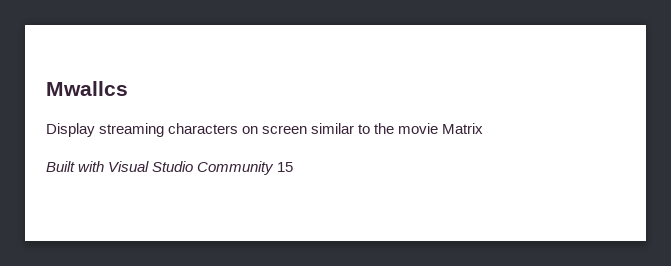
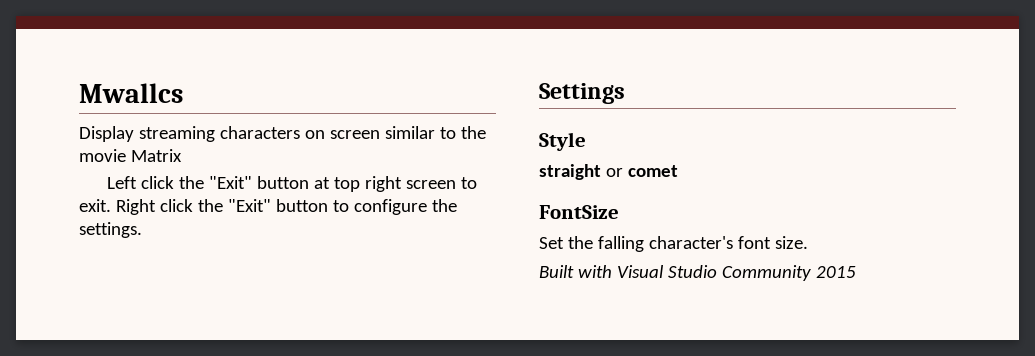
(484, 128) none -> [106,176,477,192] [79,199,457,215] [79,222,142,238] [539,83,625,104] [539,132,586,151] [539,164,678,180] [539,205,619,219] [539,236,808,252] // Left click the "Exit" button at top right screen to exit. Right click the "Exit" button to configure the settings. // Settings // Style // straight or comet // FontSize // Set the falling character's font size.
[277,162,294,172] 15 -> [815,266,856,278] 2015

